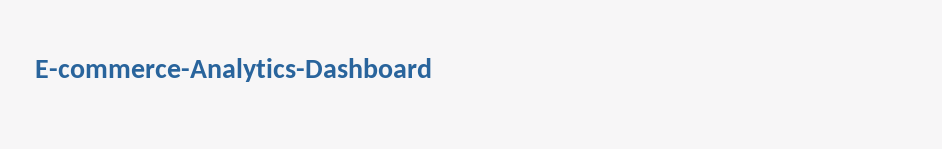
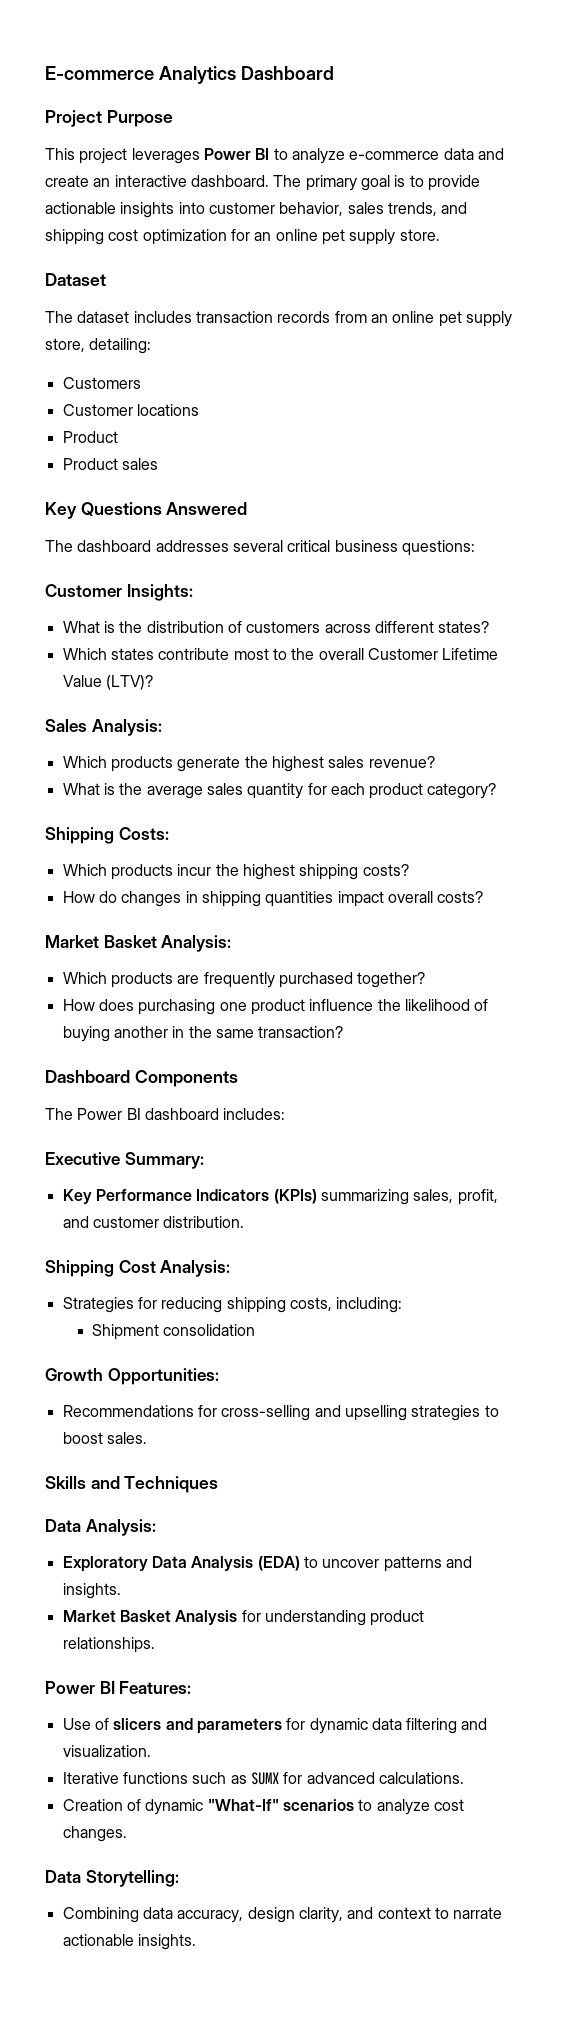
[35,58,432,82] E-commerce-Analytics-Dashboard -> [45,66,334,84] [45,110,173,127] [45,148,504,164] [45,175,480,191] [45,202,468,218] [45,229,440,245] [45,273,106,286] [45,311,512,327] [45,338,152,354] [62,377,141,389] [62,404,199,416] [62,431,118,443] [62,458,158,470] [45,502,248,519] [45,540,475,556] [45,584,193,601] [62,621,490,633] [62,648,499,660] [62,675,153,690] [45,719,162,736] [62,756,435,772] [62,783,497,799] [45,827,169,844] [62,864,409,880] [62,891,484,907] [45,935,232,952] [62,972,426,988] [62,999,489,1015] [62,1026,344,1042] [45,1070,238,1087] [45,1108,286,1120] [45,1152,204,1169] [62,1189,498,1205] [62,1216,245,1228] [45,1260,231,1277] [62,1297,403,1313] [92,1324,256,1340] [45,1368,219,1385] [62,1405,499,1421] [62,1432,147,1444] [45,1476,219,1493] [45,1519,156,1536] [62,1556,472,1572] [62,1583,121,1599] [62,1610,425,1626] [62,1637,155,1653] [45,1681,192,1694] [62,1718,488,1734] [62,1745,151,1757] [62,1772,464,1785] [62,1799,464,1815] [62,1826,127,1842] [45,1870,179,1887] [62,1907,503,1923] [62,1934,196,1950] E-commerce Analytics Dashboard // Project Purpose // This project leverages Power BI to analyze e-commerce data and create an interactive dashboard. The primary goal is to provide actionable insights into customer behavior, sales trends, and shipping cost optimization for an online pet supply store. // Dataset // The dataset includes transaction records from an online pet supply store, detailing: // Customers // Customer locations // Product // Product sales // Key Questions Answered // The dashboard addresses several critical business questions: // Customer Insights: // What is the distribution of customers across different states? // Which states contribute most to the overall Customer Lifetime Value (LTV)? // Sales Analysis: // Which products generate the highest sales revenue? // What is the average sales quantity for each product category? // Shipping Costs: // Which products incur the highest shipping costs? // How do changes in shipping quantities impact overall costs? // Market Basket Analysis: // Which products are frequently purchased together? // How does purchasing one product influence the likelihood of buying another in the same transaction? // Dashboard Components // The Power BI dashboard includes: // Executive Summary: // Key Performance Indicators (KPIs) summarizing sales, profit, and customer distribution. // Shipping Cost Analysis: // Strategies for reducing shipping costs, including: // Shipment consolidation // Growth Opportunities: // Recommendations for cross-selling and upselling strategies to boost sales. // Skills and Techniques // Data Analysis: // Exploratory Data Analysis (EDA) to uncover patterns and insights. // Market Basket Analysis for understanding product relationships. // Power BI Features: // Use of slicers and parameters for dynamic data filtering and visualization. // Iterative functions such as SUMX for advanced calculations. // Creation of dynamic "What-If" scenarios to analyze cost changes. // Data Storytelling: // Combining data accuracy, design clarity, and context to narrate actionable insights.

